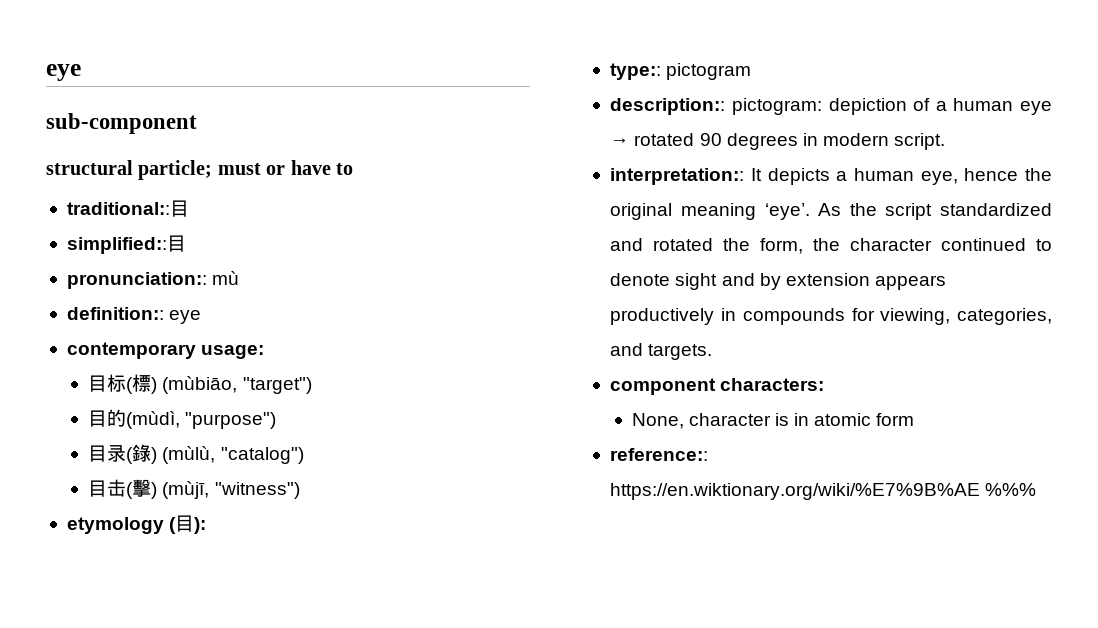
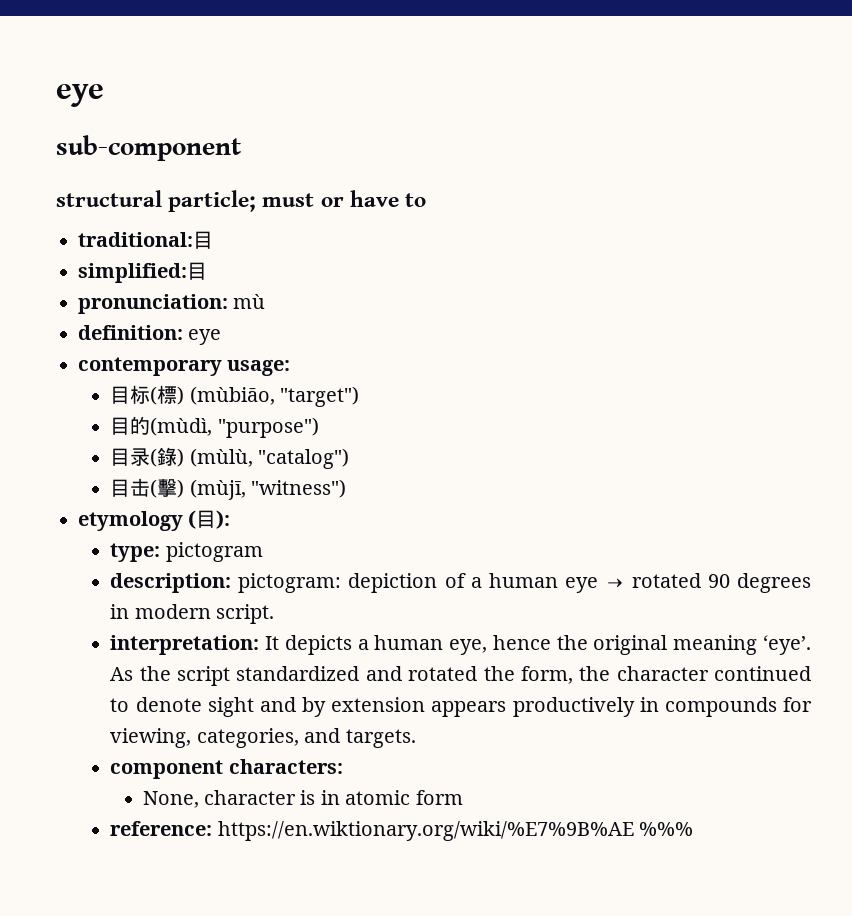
[66,200,189,217] [66,235,186,254] [66,272,207,289] traditional::目 // simplified::目 // pronunciation:: -> [78,231,213,249] [78,262,207,283] [78,294,228,314] traditional:目 // simplified:目 // pronunciation:
[66,307,164,320] definition:: -> [78,325,183,340] definition:
[610,63,662,80] type:: -> [110,543,161,562] type:
[610,98,726,115] description:: -> [110,573,232,593] description:
[610,168,745,185] interpretation:: -> [110,635,260,655] interpretation:
[610,448,709,461] reference:: -> [110,821,213,836] reference:

